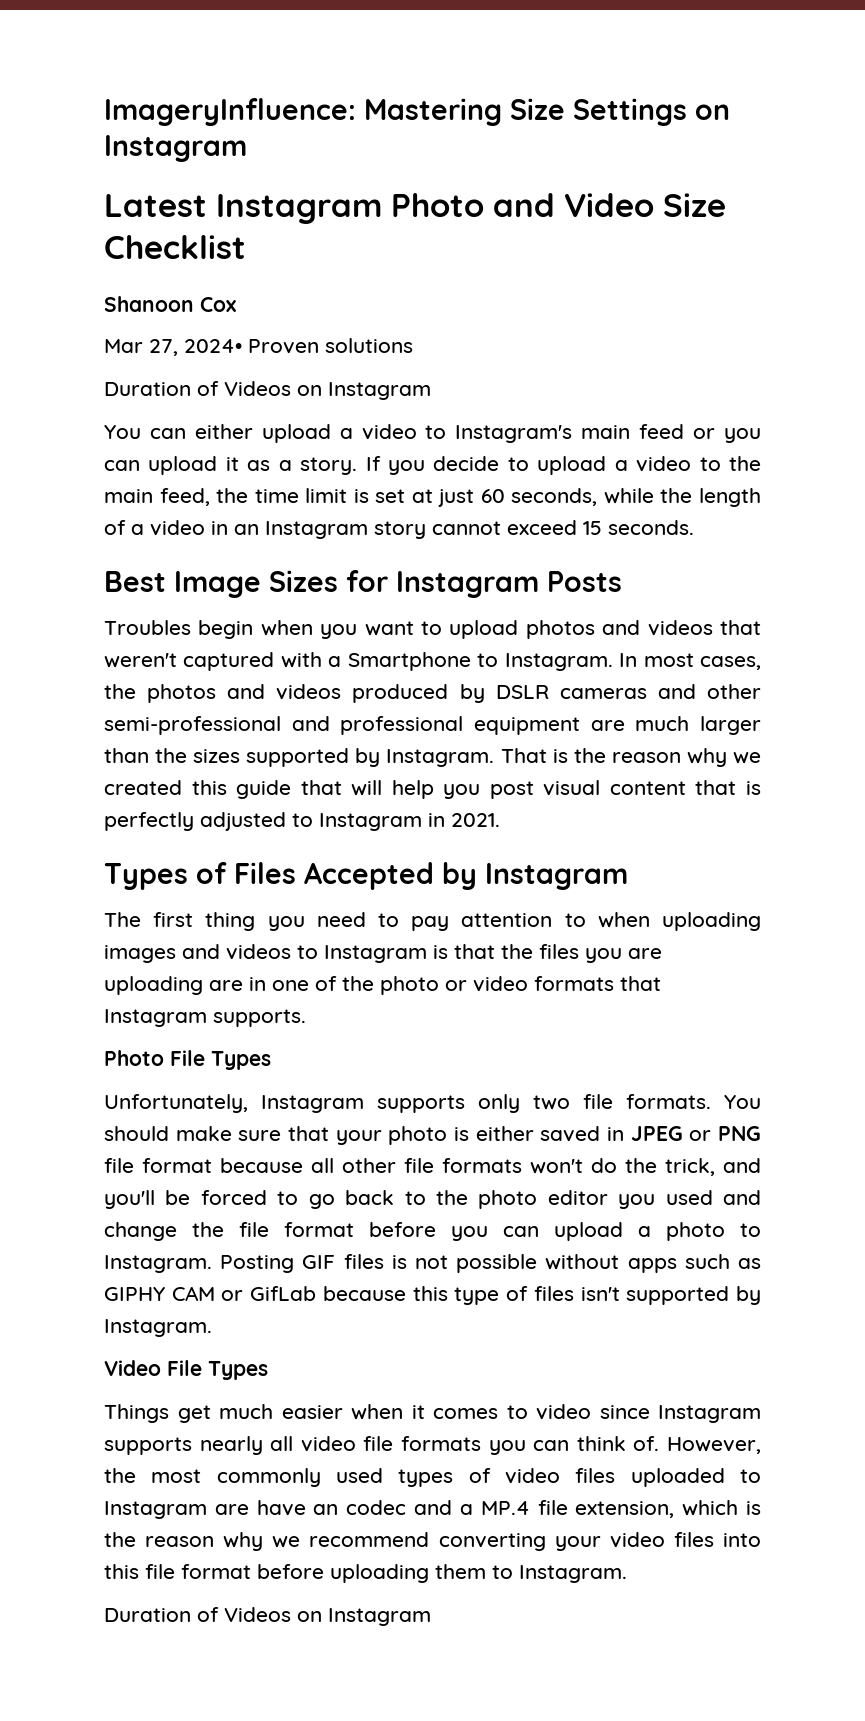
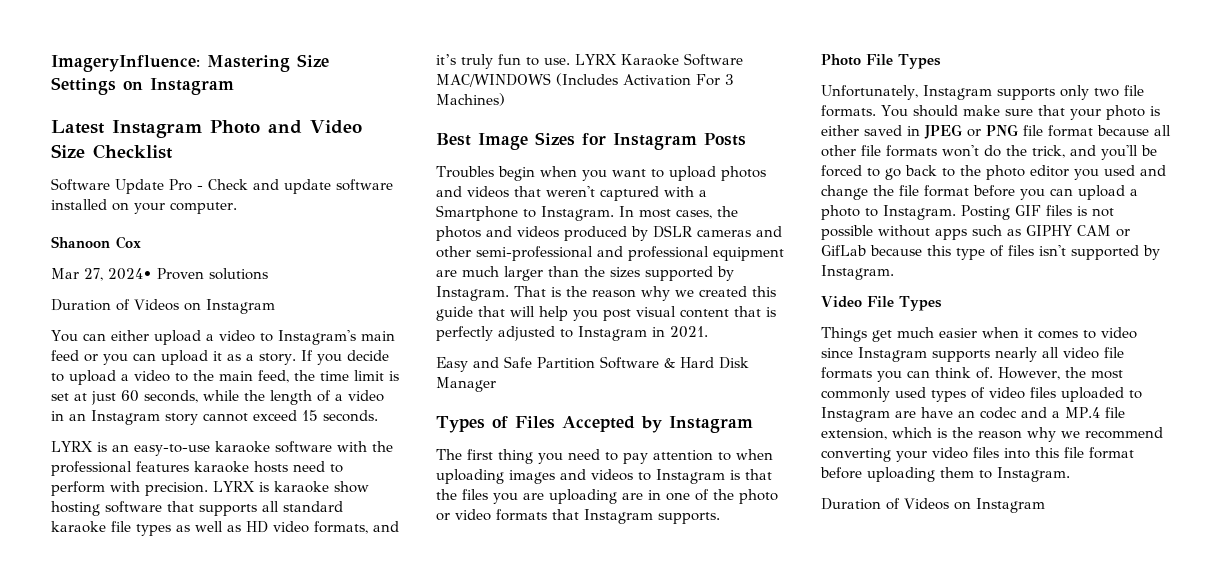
(246, 247) none -> [51,178,393,194] [51,199,237,214] // Software Update Pro - Check and update software installed on your computer.
(694, 527) none -> [51,441,393,456] [51,461,343,476] [51,481,369,496] [51,501,343,516] [51,521,399,536] [436,53,743,69] [436,73,734,87] [436,93,505,106] // LYRX is an easy-to-use karaoke software with the professional features karaoke hosts need to perform with precision. LYRX is karaoke show hosting software that supports all standard karaoke file types as well as HD video formats, and it’s truly fun to use. LYRX Karaoke Software MAC/WINDOWS (Includes Activation For 3 Machines)
(500, 820) none -> [436,356,749,372] [436,377,496,392] // Easy and Safe Partition Software & Hard Disk Manager

